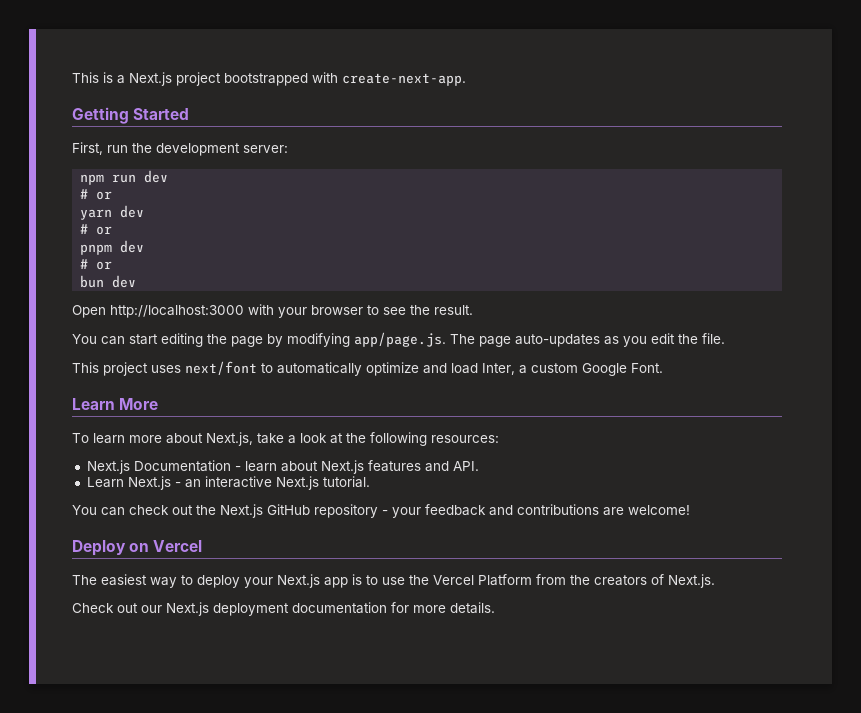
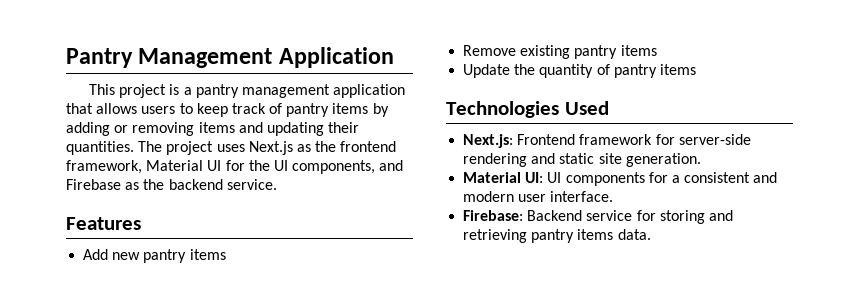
[72,72,466,86] [72,107,190,124] [72,142,288,156] [80,170,169,185] [80,189,113,200] [80,205,145,220] [80,224,113,235] [80,240,145,255] [80,259,113,270] [80,275,137,288] [72,304,473,318] [72,332,725,347] [72,361,663,376] [72,398,159,410] [72,432,499,446] [86,460,479,474] [86,476,370,490] [72,504,690,518] [72,540,203,556] [72,574,715,588] [72,602,495,616] This is a Next.js project bootstrapped with create-next-app. // Getting Started // First, run the development server: // npm run dev // # or // yarn dev // # or // pnpm dev // # or // bun dev // Open http://localhost:3000 with your browser to see the result. // You can start editing the page by modifying app/page.js. The page auto-updates as you edit the file. // This project uses next/font to automatically optimize and load Inter, a custom Google Font. // Learn More // To learn more about Next.js, take a look at the following resources: // Next.js Documentation - learn about Next.js features and API. // Learn Next.js - an interactive Next.js tutorial. // You can check out the Next.js GitHub repository - your feedback and contributions are welcome! // Deploy on Vercel // The easiest way to deploy your Next.js app is to use the Vercel Platform from the creators of Next.js. // Check out our Next.js deployment documentation for more details. -> [66,47,394,68] [88,84,406,98] [66,103,389,117] [66,122,360,136] [66,141,397,155] [66,160,404,174] [66,179,277,190] [66,217,141,230] [83,249,226,263] [463,45,657,59] [463,64,696,78] [446,101,609,118] [463,134,751,148] [463,153,701,167] [463,172,778,186] [463,191,614,202] [463,210,733,224] [463,229,651,243] Pantry Management Application // This project is a pantry management application that allows users to keep track of pantry items by adding or removing items and updating their quantities. The project uses Next.js as the frontend framework, Material UI for the UI components, and Firebase as the backend service. // Features // Add new pantry items // Remove existing pantry items // Update the quantity of pantry items // Technologies Used // Next.js: Frontend framework for server-side rendering and static site generation. // Material UI: UI components for a consistent and modern user interface. // Firebase: Backend service for storing and retrieving pantry items data.

